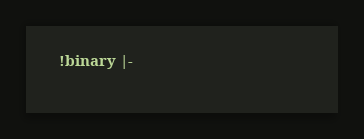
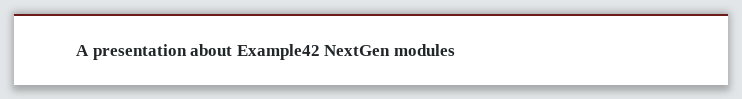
[59,55,134,69] !binary |- -> [76,44,455,60] A presentation about Example42 NextGen modules

